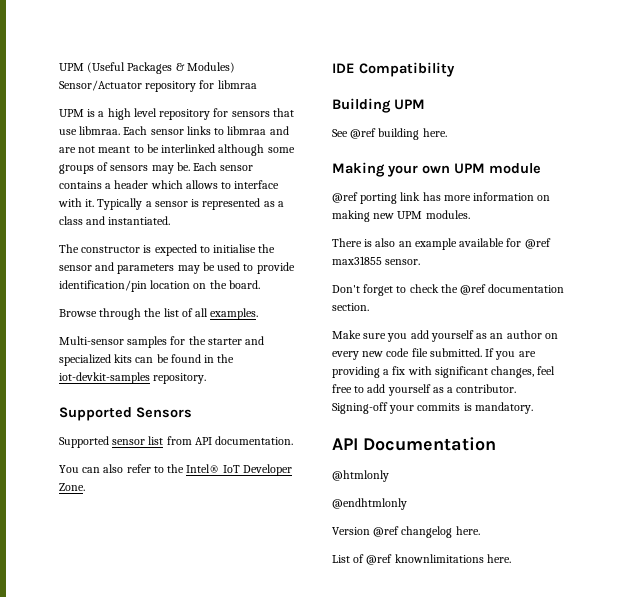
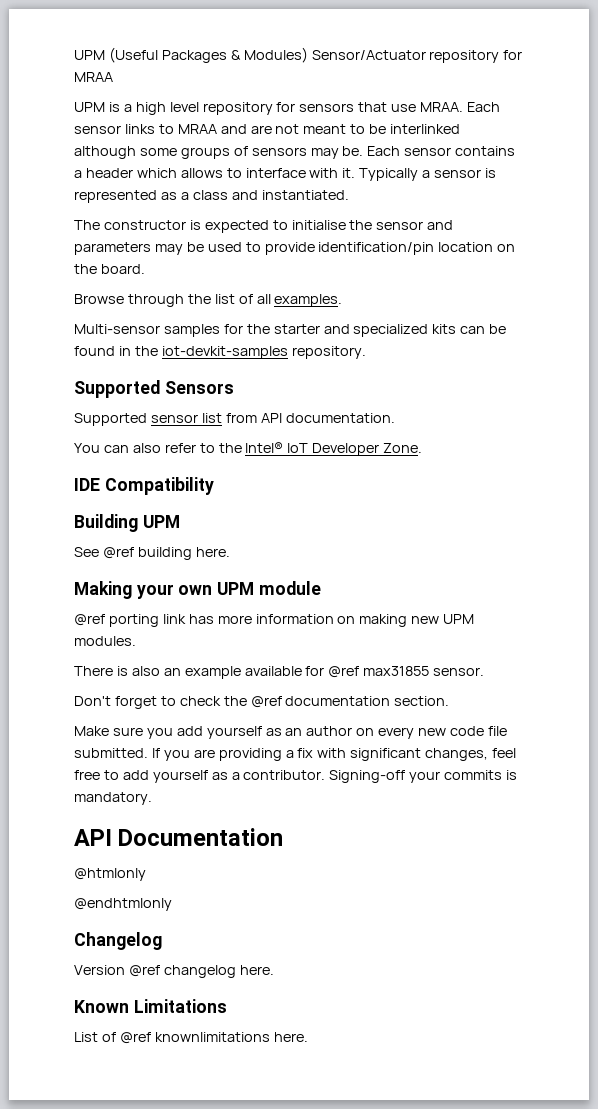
[217,80,257,89] libmraa -> [74,72,113,82] MRAA
[79,126,121,135] libmraa. -> [420,102,464,112] MRAA.
[227,126,267,135] libmraa -> [177,124,217,134] MRAA
(407, 504) none -> [74,932,162,950] // Changelog
(480, 530) none -> [74,999,227,1013] // Known Limitations

